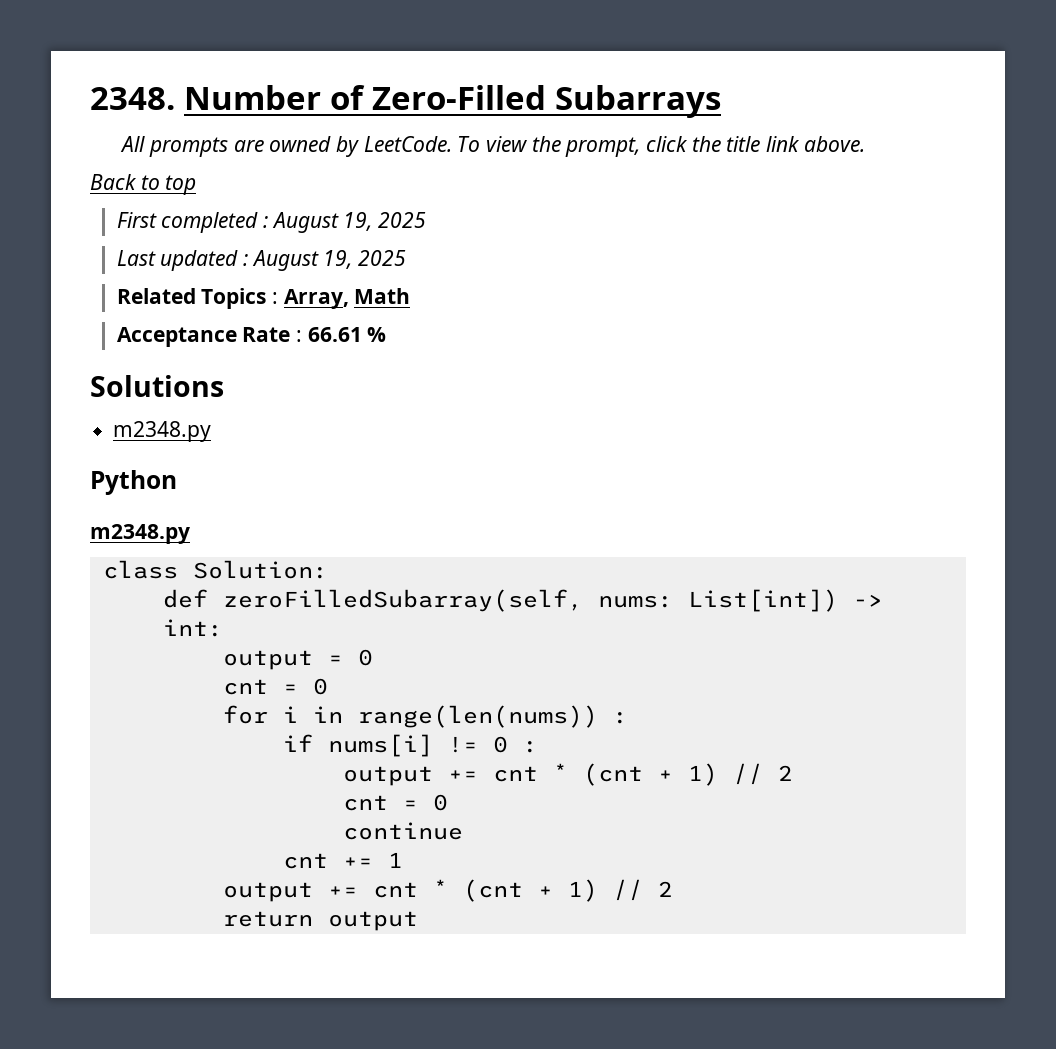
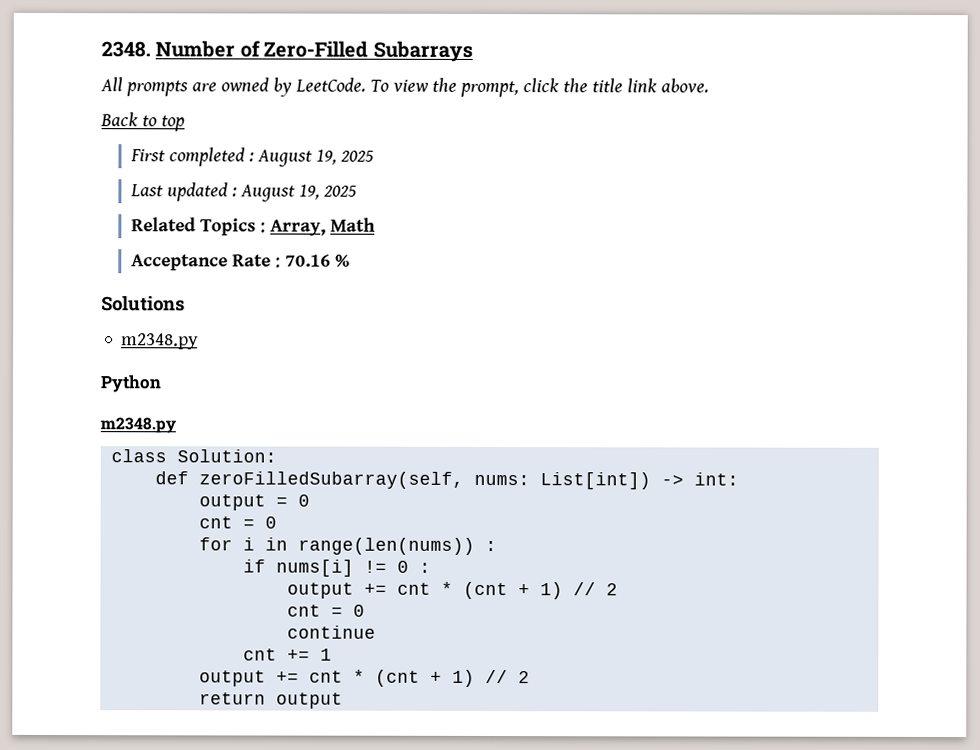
[307,327,362,342] 66.61 -> [284,254,331,267] 70.16

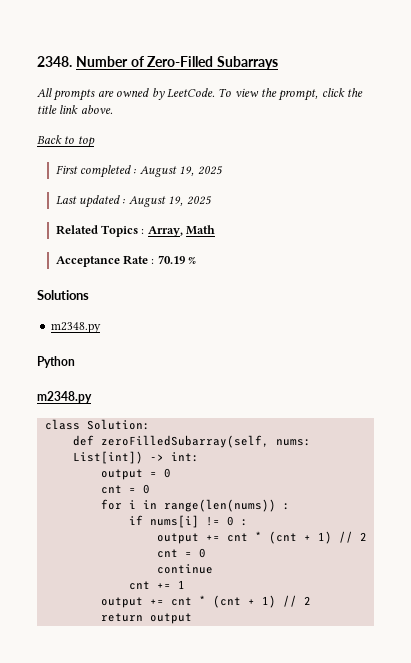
[284,254,331,267] 70.16 -> [157,255,185,264] 70.19

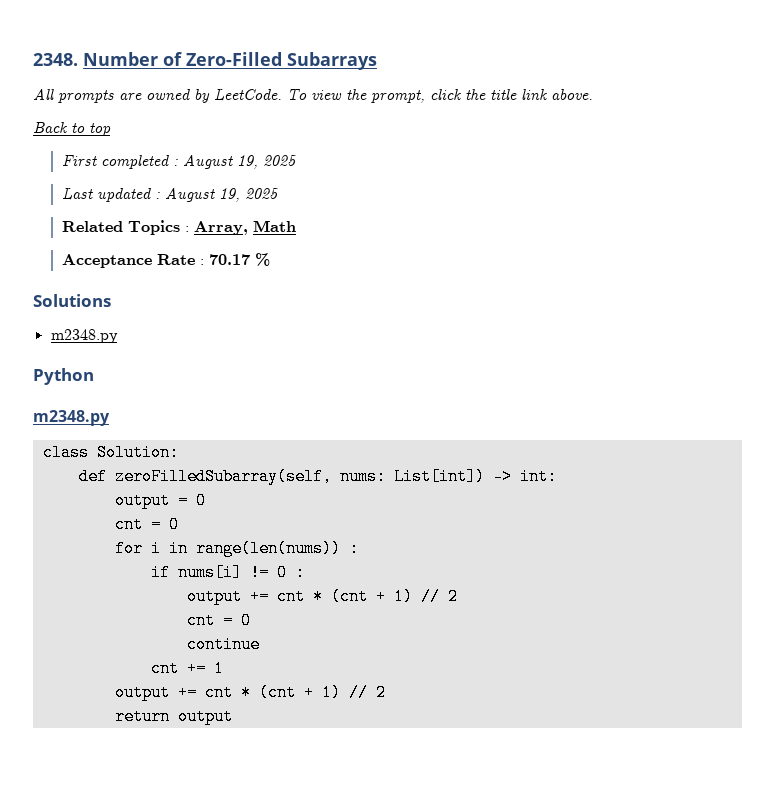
[157,255,185,264] 70.19 -> [209,254,251,265] 70.17

